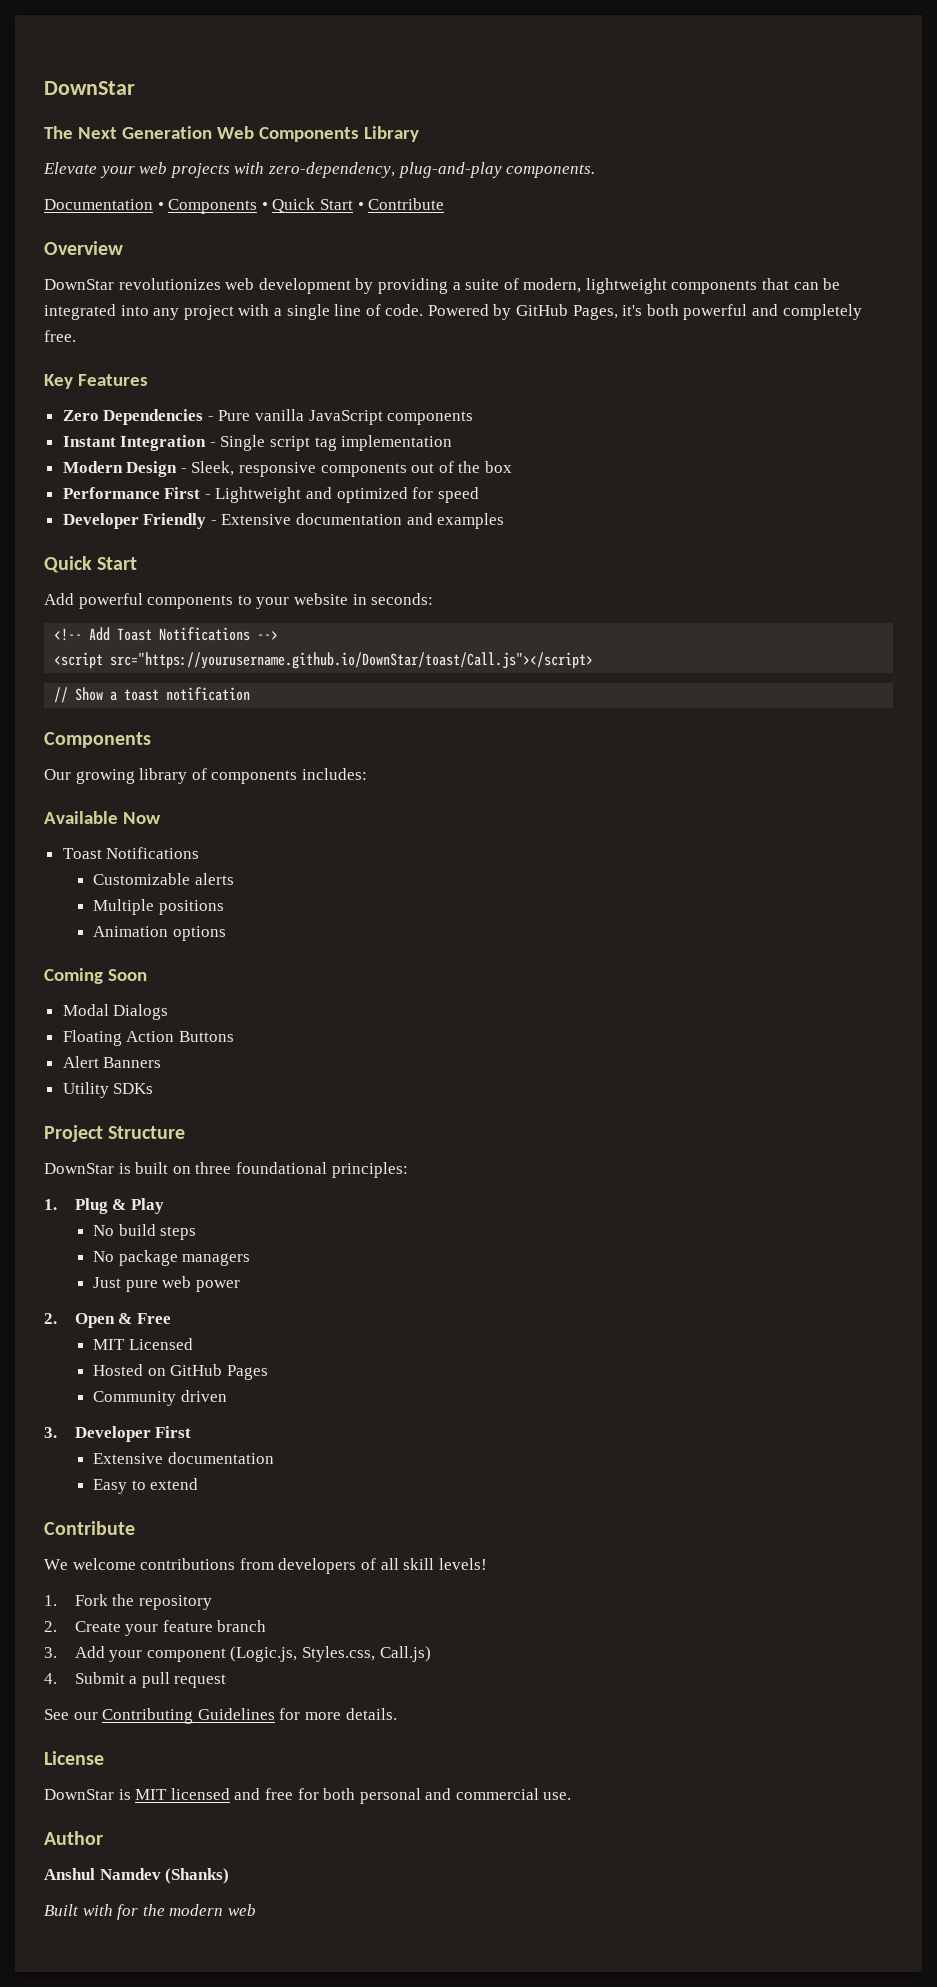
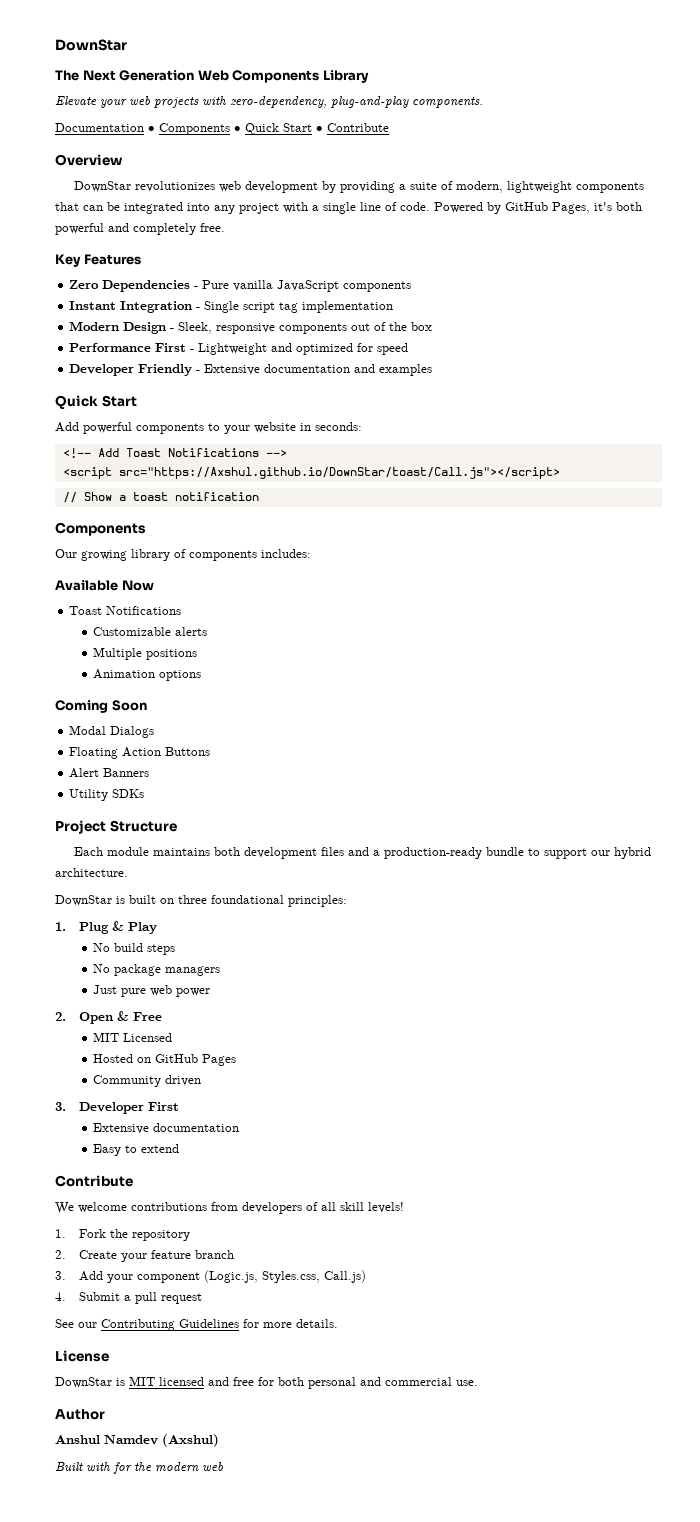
[110,652,594,669] src="https://yourusername.github.io/DownStar/toast/Call.js"></script> -> [118,467,560,479] src="https://Axshul.github.io/DownStar/toast/Call.js"></script>
(186, 1132) none -> [74,847,652,859] [55,868,128,877] // Each module maintains both development files and a production-ready bundle to support our hybrid architecture.
[165,1868,230,1884] (Shanks) -> [162,1434,219,1447] (Axshul)

